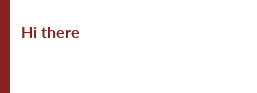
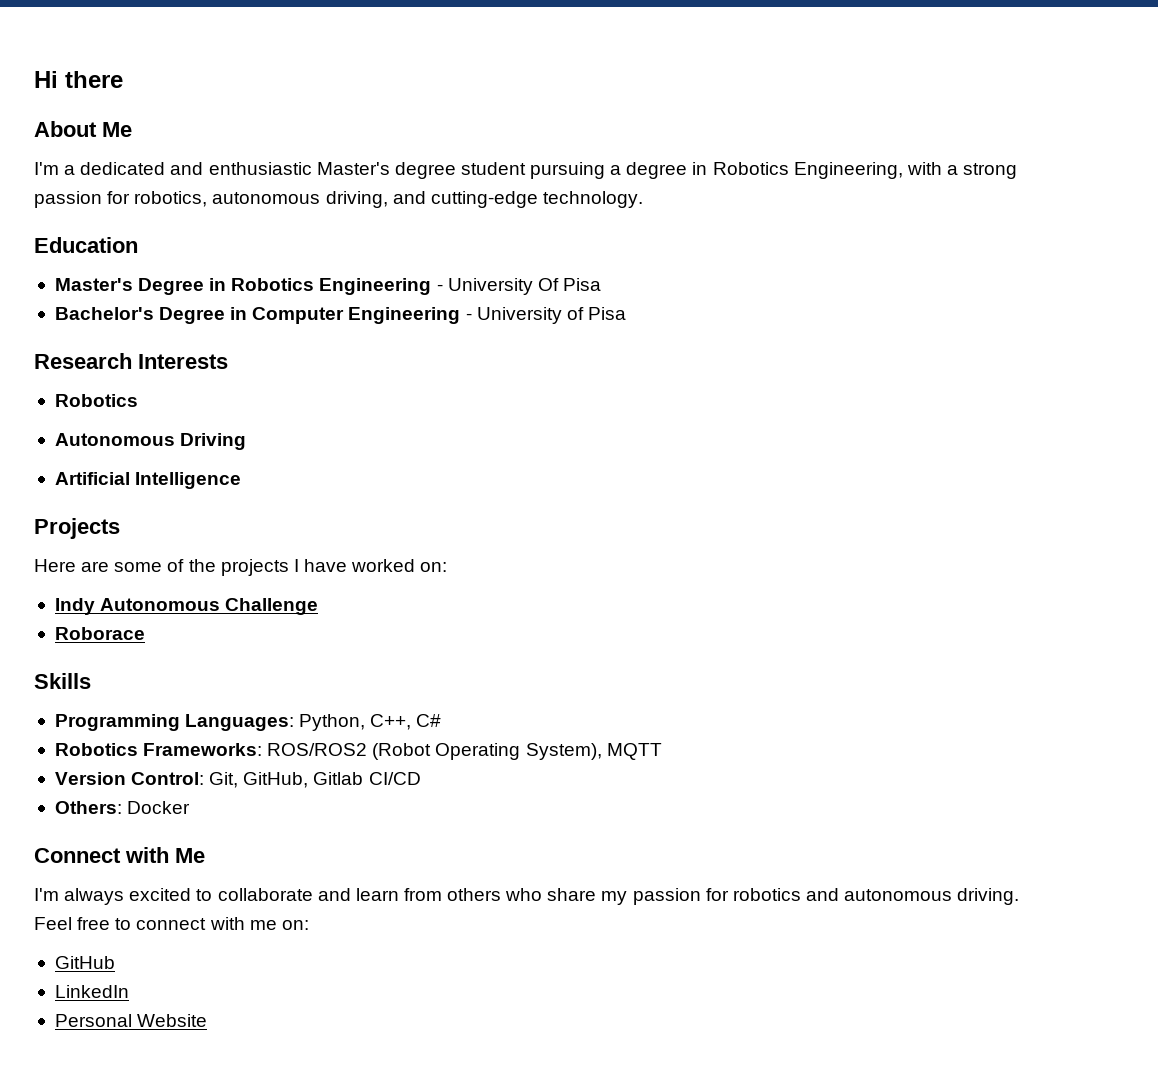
(81, 32) none -> [34,121,132,137] [34,162,1018,179] [34,191,643,208] [34,237,138,253] [54,278,601,295] [54,307,626,324] [34,353,228,369] [54,394,138,407] [54,433,247,450] [54,472,242,489] [34,518,120,539] [34,559,448,576] [54,598,319,615] [54,627,145,640] [34,673,91,689] [54,714,442,731] [54,743,662,760] [54,772,421,788] [54,801,191,814] [34,847,205,863] [34,888,1020,905] [34,917,309,930] [54,956,115,969] [54,985,129,998] [54,1014,208,1027] // About Me // I'm a dedicated and enthusiastic Master's degree student pursuing a degree in Robotics Engineering, with a strong passion for robotics, autonomous driving, and cutting-edge technology. // Education // Master's Degree in Robotics Engineering - University Of Pisa // Bachelor's Degree in Computer Engineering - University of Pisa // Research Interests // Robotics // Autonomous Driving // Artificial Intelligence // Projects // Here are some of the projects I have worked on: // Indy Autonomous Challenge // Roborace // Skills // Programming Languages: Python, C++, C# // Robotics Frameworks: ROS/ROS2 (Robot Operating System), MQTT // Version Control: Git, GitHub, Gitlab CI/CD // Others: Docker // Connect with Me // I'm always excited to collaborate and learn from others who share my passion for robotics and autonomous driving. Feel free to connect with me on: // GitHub // LinkedIn // Personal Website

